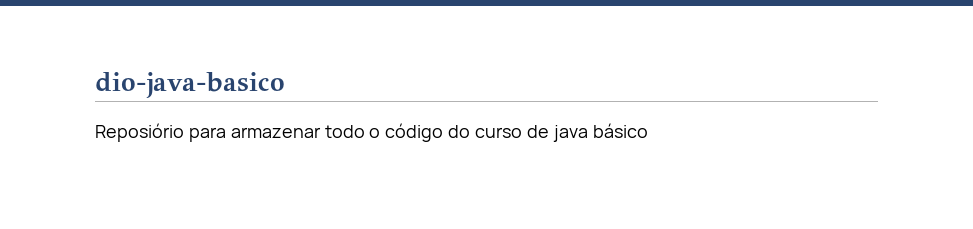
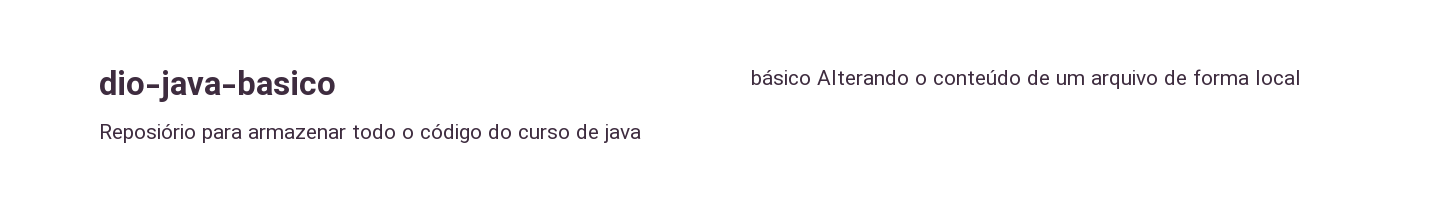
(648, 130) none -> [817,69,1301,89] Alterando o conteúdo de um arquivo de forma local

